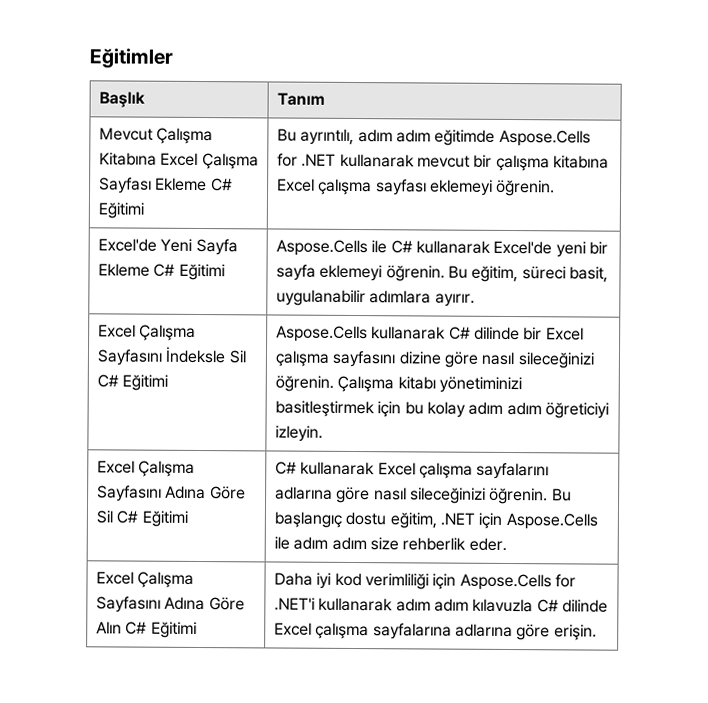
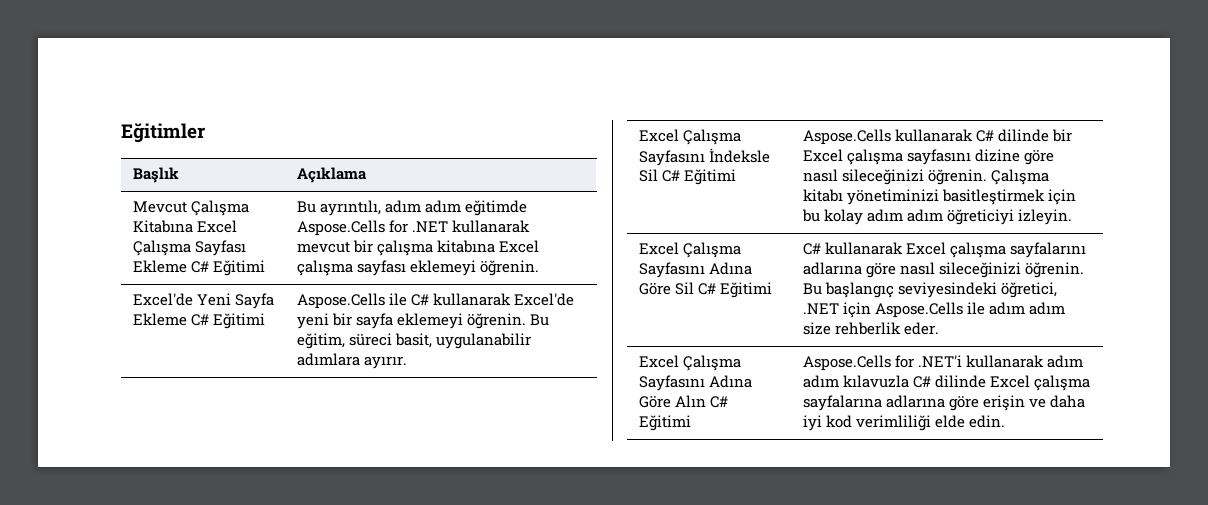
[276,92,325,106] Tanım -> [296,167,367,183] Açıklama
[345,511,437,529] dostu eğitim, -> [897,282,1057,298] seviyesindeki öğretici,
[273,572,457,590] Daha iyi kod verimliliği için -> (691, 423) none
[553,624,597,641] erişin. -> [982,395,1085,411] [802,415,1005,431] erişin ve daha iyi kod verimliliği elde edin.

